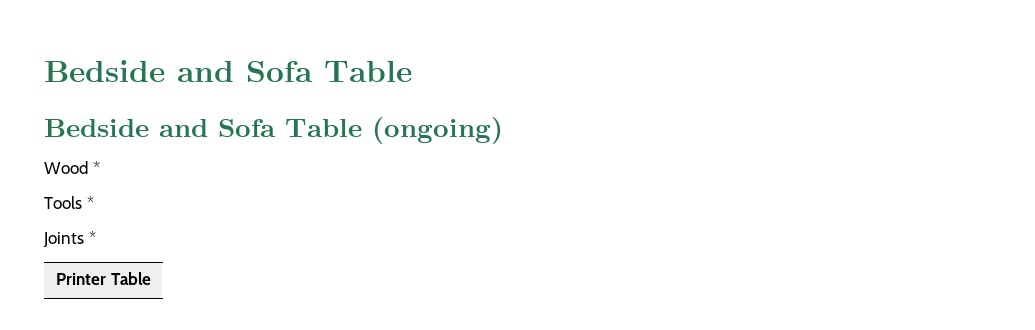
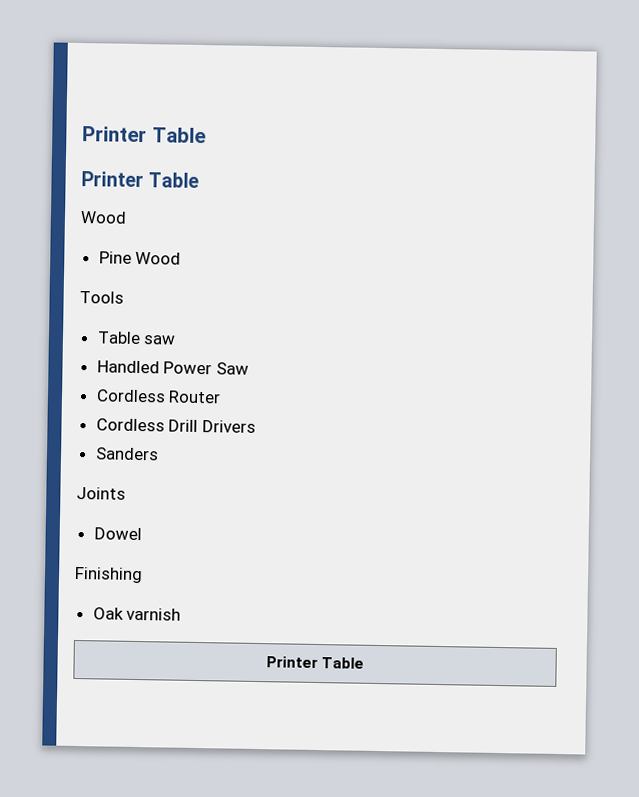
[44,60,412,82] [44,117,503,144] [44,161,100,174] Bedside and Sofa Table // Bedside and Sofa Table (ongoing) // Wood * -> [82,126,206,144] [81,171,200,188] [80,211,127,224] [98,251,182,265] Printer Table // Printer Table // Wood // Pine Wood
[86,196,94,209] [43,231,96,247] * // Joints * -> [96,331,177,345] [96,360,249,375] [95,389,222,404] [95,418,256,433] [94,447,159,461] [76,486,126,500] [93,527,142,541] [74,566,143,584] [92,607,182,621] // Table saw // Handled Power Saw // Cordless Router // Cordless Drill Drivers // Sanders // Joints // Dowel // Finishing // Oak varnish

